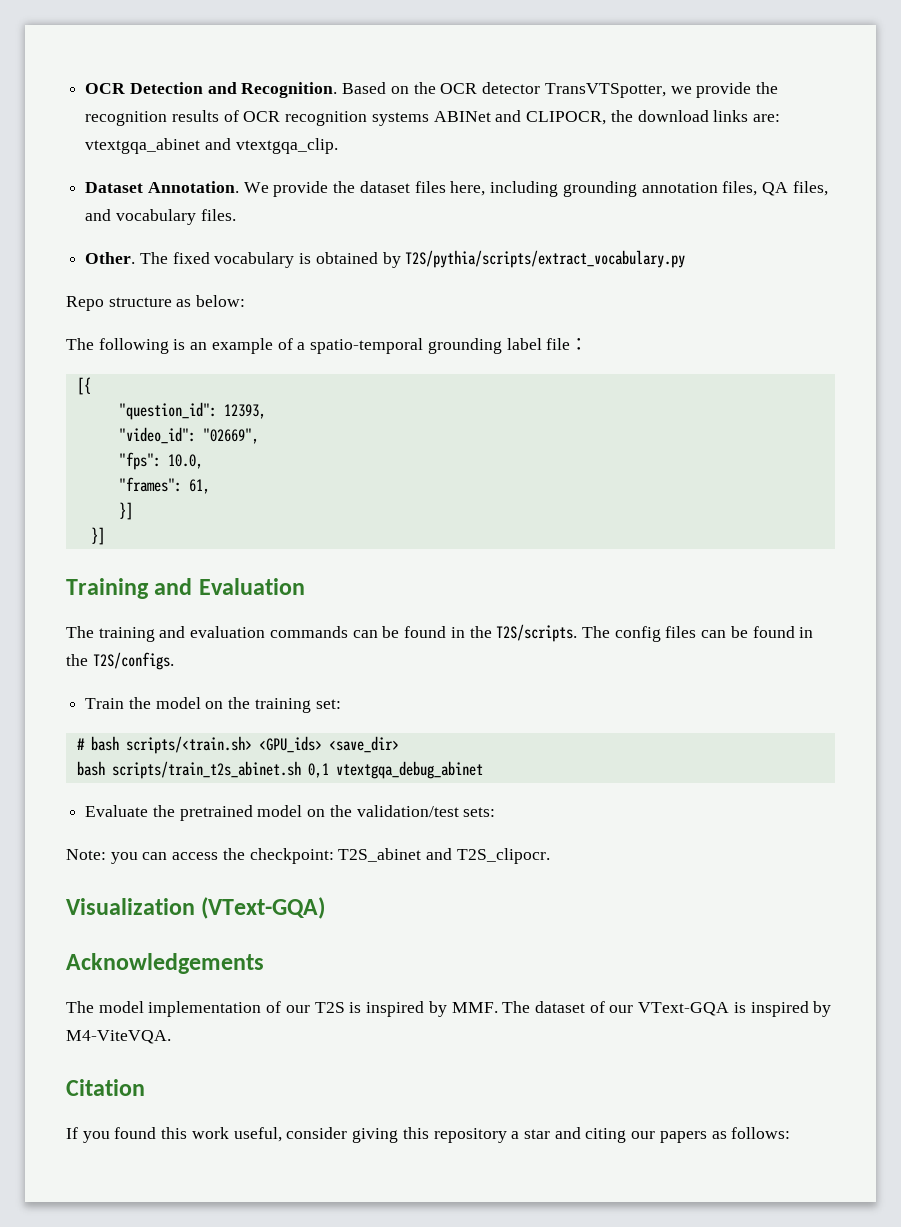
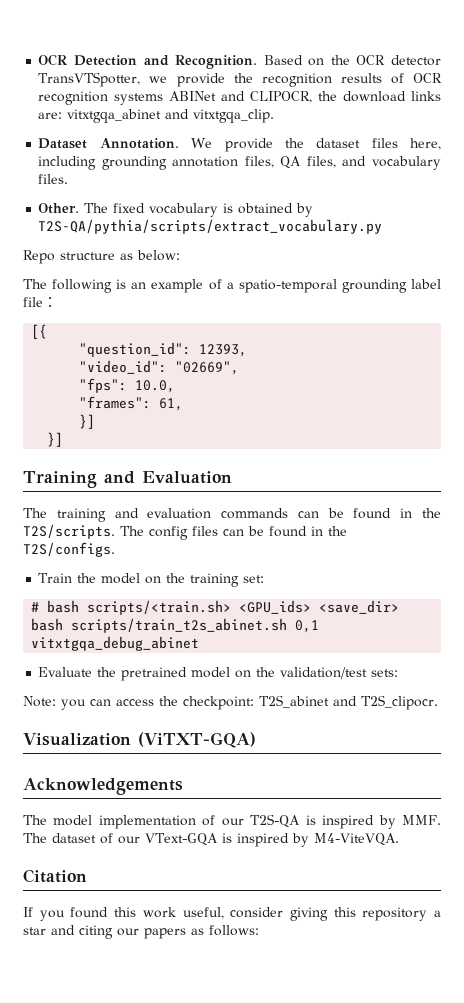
[85,138,338,154] vtextgqa_abinet and vtextgqa_clip. -> [67,109,275,123] vitxtgqa_abinet and vitxtgqa_clip.
[405,250,686,268] T2S/pythia/scripts/extract_vocabulary.py -> [38,219,383,234] T2S-QA/pythia/scripts/extract_vocabulary.py
[335,761,483,779] vtextgqa_debug_abinet -> [31,636,200,651] vitxtgqa_debug_abinet
[201,897,326,919] (VText-GQA) -> [138,732,256,748] (ViTXT-GQA)
[314,1002,345,1013] T2S -> [250,814,301,828] T2S-QA

